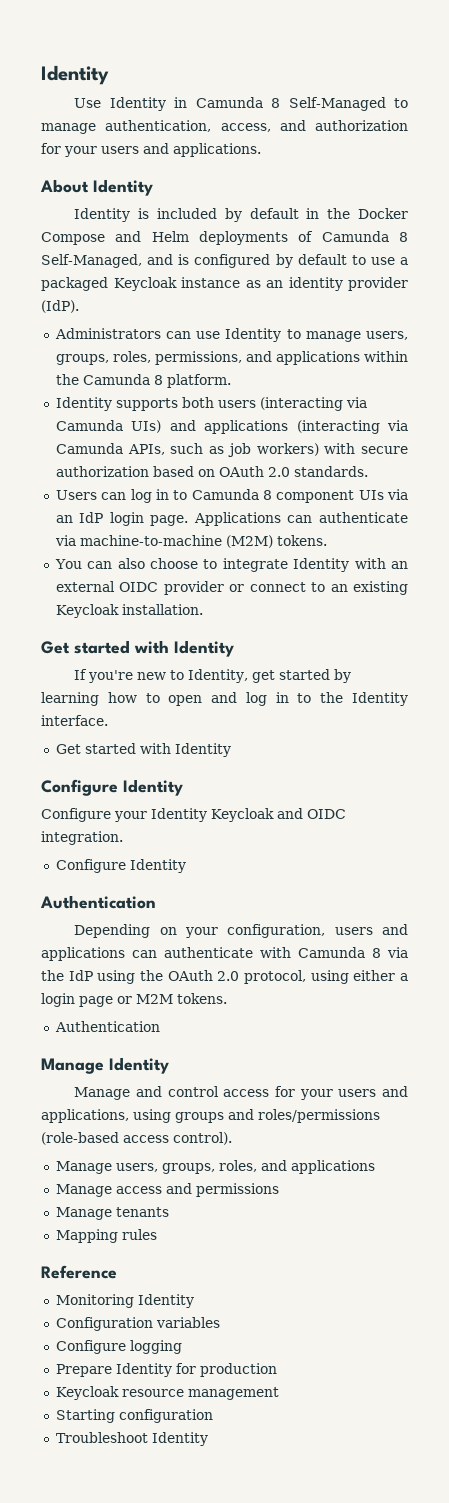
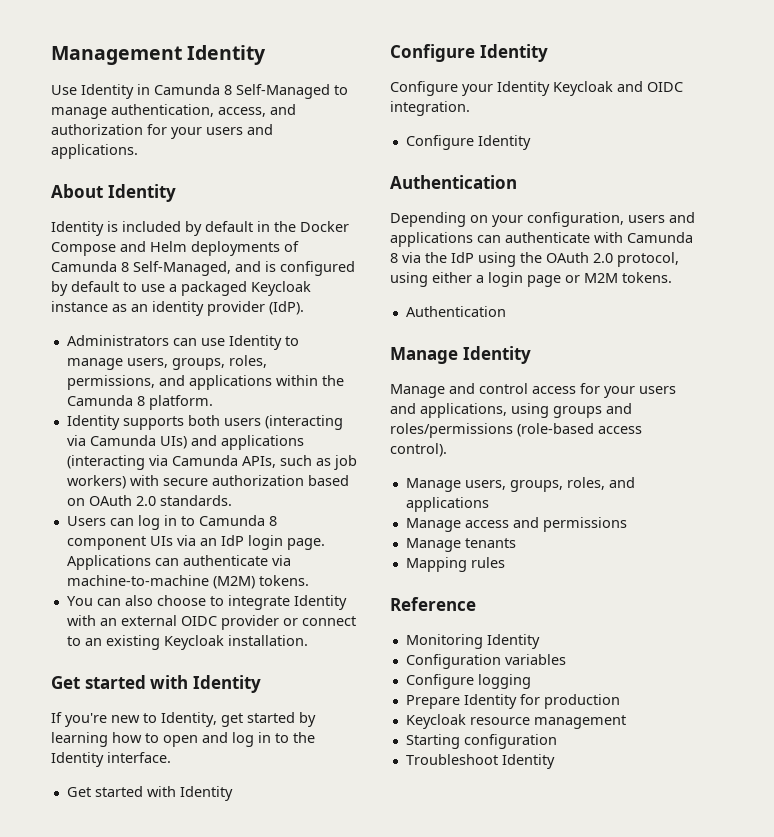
(41, 75) none -> [51,46,182,65] Management

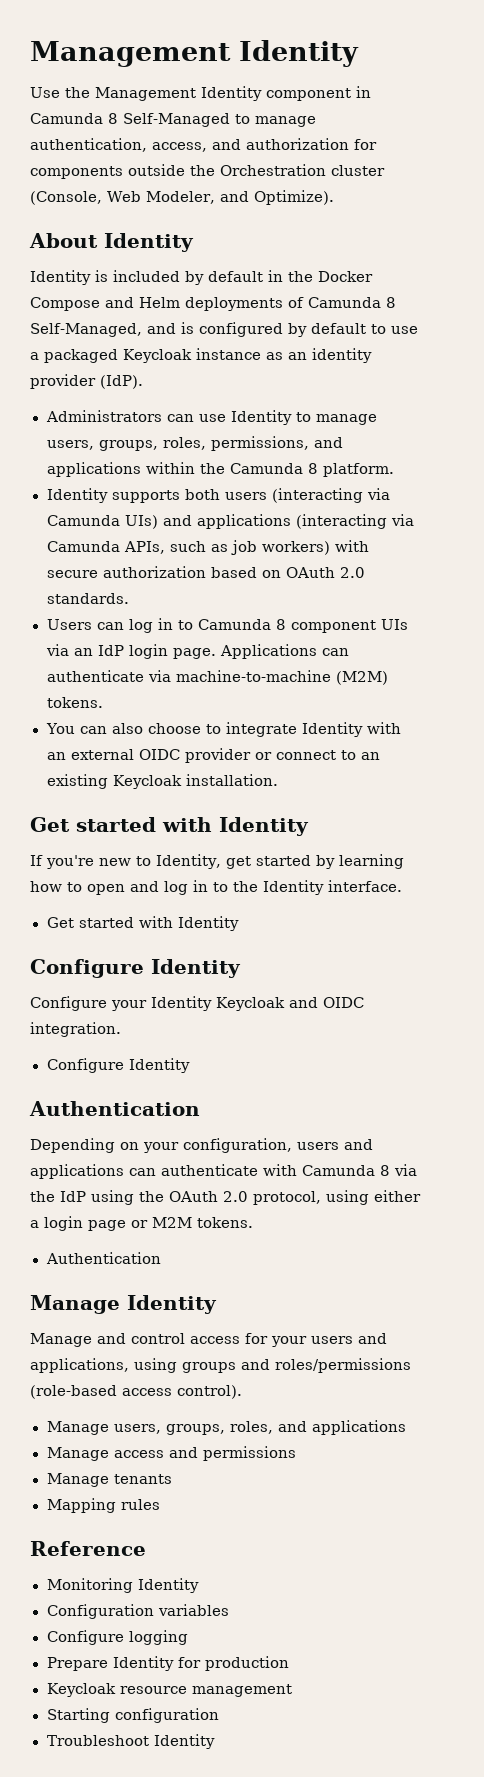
[81,84,134,99] Identity -> [65,86,351,101] the Management Identity component
[171,124,273,139] [51,144,138,159] your users and applications. -> [30,164,385,179] [30,190,334,205] components outside the Orchestration cluster (Console, Web Modeler, and Optimize).

